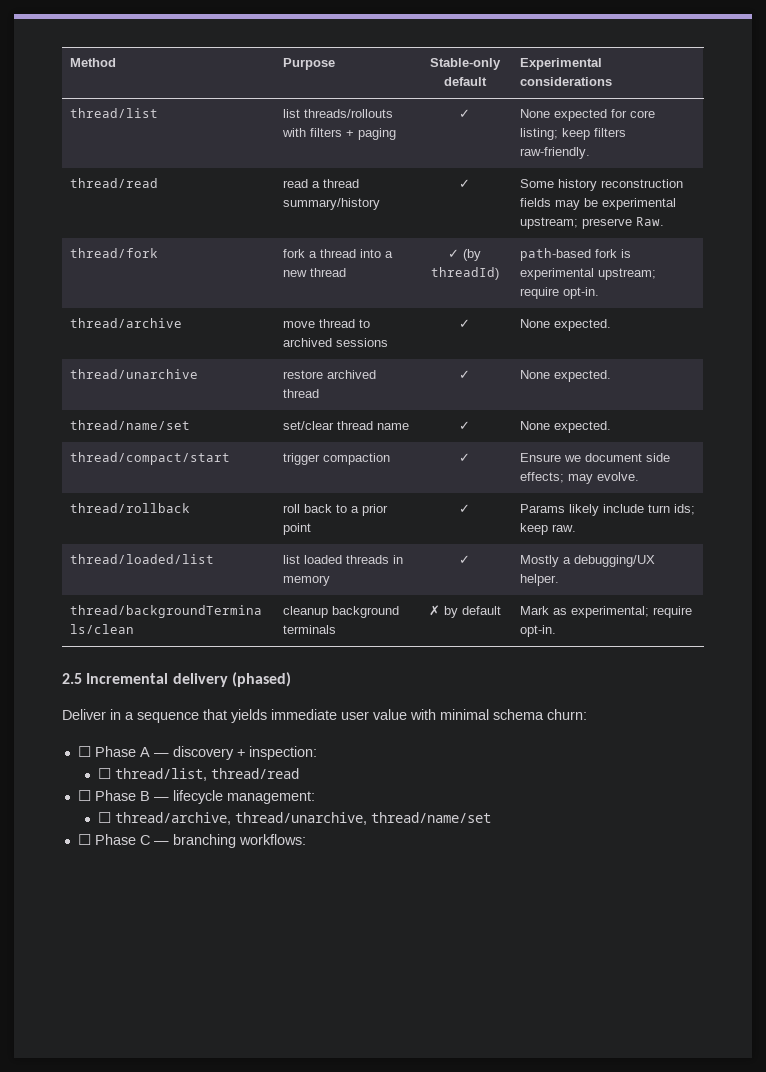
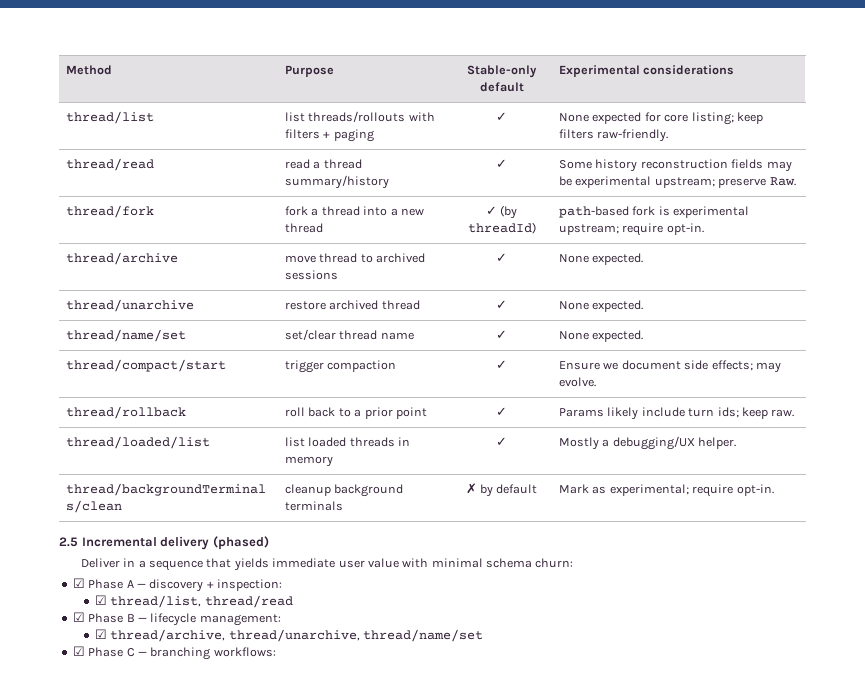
[77,746,91,757] ☐ -> [72,578,85,588] ☑
[97,768,111,779] ☐ -> [95,595,108,605] ☑
[77,790,91,801] ☐ -> [72,612,85,622] ☑
[97,812,111,823] ☐ -> [95,629,108,639] ☑
[77,834,91,845] ☐ -> [72,646,85,656] ☑

